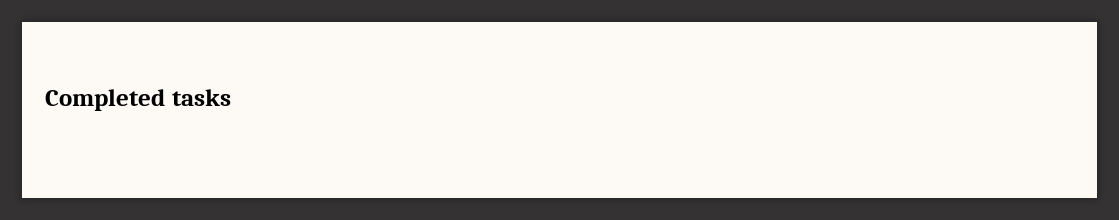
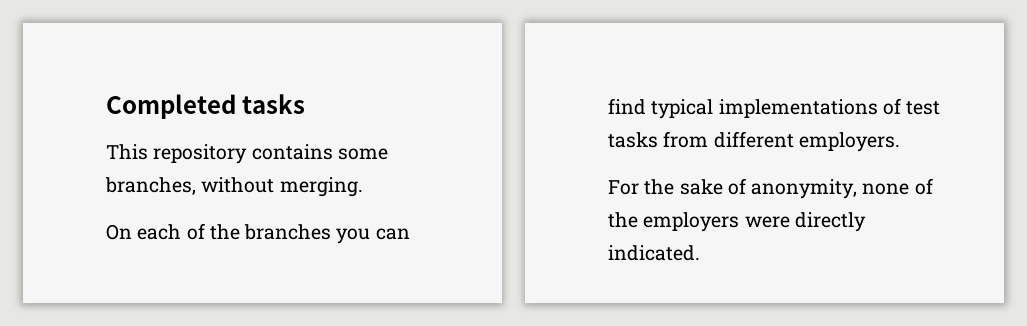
(231, 97) none -> [106,144,388,164] [105,177,363,197] [106,223,410,244] [608,98,941,119] [608,131,900,152] [608,178,933,199] [608,212,866,232] [608,245,700,261] // This repository contains some branches, without merging. // On each of the branches you can find typical implementations of test tasks from different employers. // For the sake of anonymity, none of the employers were directly indicated.

